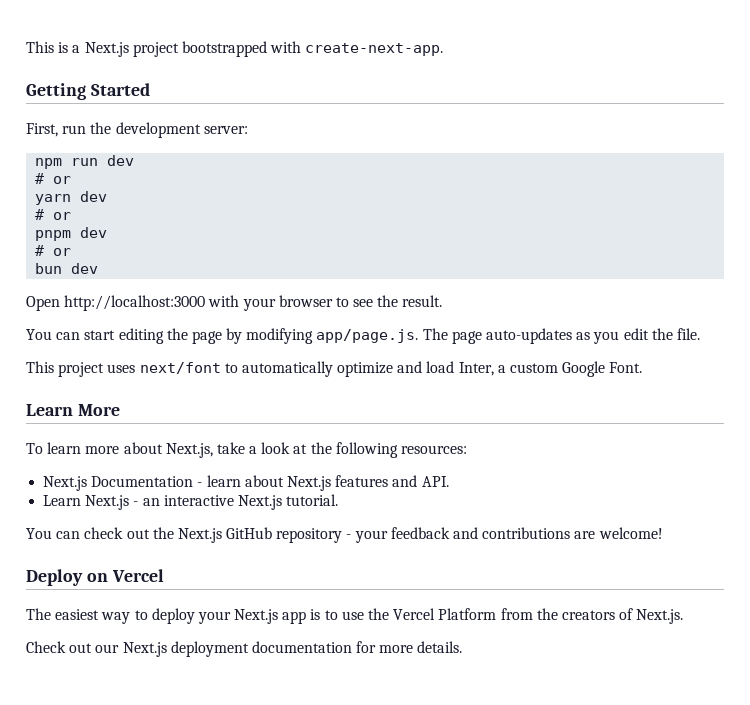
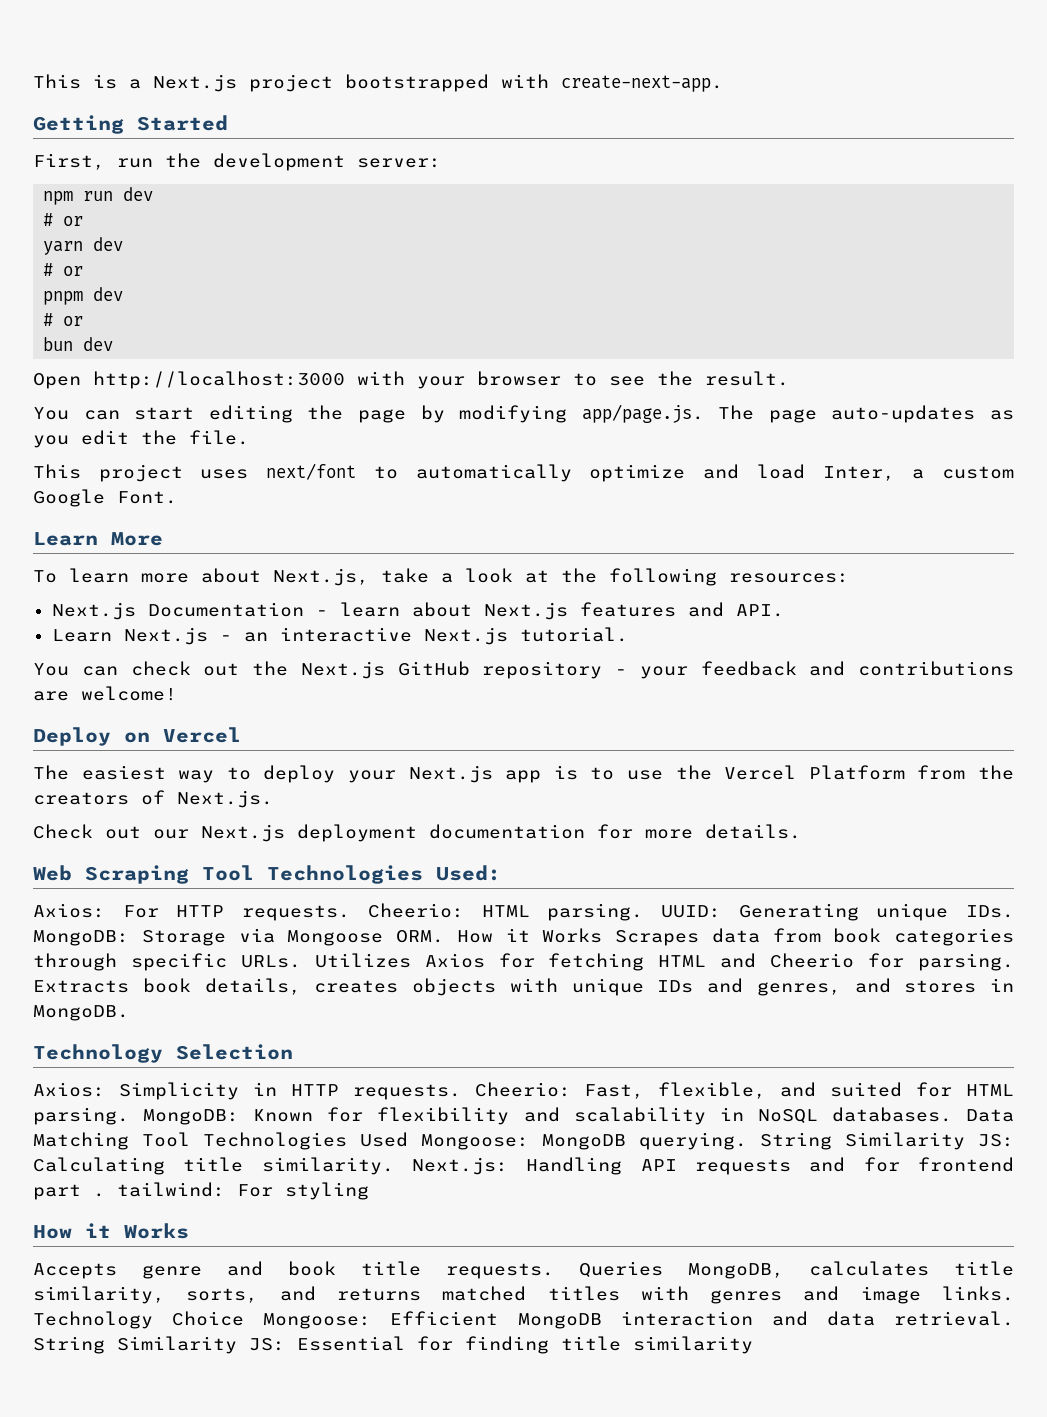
(463, 647) none -> [33,865,501,884] [33,903,1015,921] [33,928,1014,946] [33,953,1014,971] [33,978,1014,996] [33,1005,129,1021] [33,1044,293,1063] [33,1082,1014,1100] [33,1107,1015,1125] [33,1132,1014,1150] [33,1157,1015,1175] [33,1182,369,1200] [33,1223,189,1239] [33,1261,1014,1279] [33,1286,1014,1304] [33,1311,1014,1329] [33,1336,753,1354] // Web Scraping Tool Technologies Used: // Axios: For HTTP requests. Cheerio: HTML parsing. UUID: Generating unique IDs. MongoDB: Storage via Mongoose ORM. How it Works Scrapes data from book categories through specific URLs. Utilizes Axios for fetching HTML and Cheerio for parsing. Extracts book details, creates objects with unique IDs and genres, and stores in MongoDB. // Technology Selection // Axios: Simplicity in HTTP requests. Cheerio: Fast, flexible, and suited for HTML parsing. MongoDB: Known for flexibility and scalability in NoSQL databases. Data Matching Tool Technologies Used Mongoose: MongoDB querying. String Similarity JS: Calculating title similarity. Next.js: Handling API requests and for frontend part . tailwind: For styling // How it Works // Accepts genre and book title requests. Queries MongoDB, calculates title similarity, sorts, and returns matched titles with genres and image links. Technology Choice Mongoose: Efficient MongoDB interaction and data retrieval. String Similarity JS: Essential for finding title similarity

